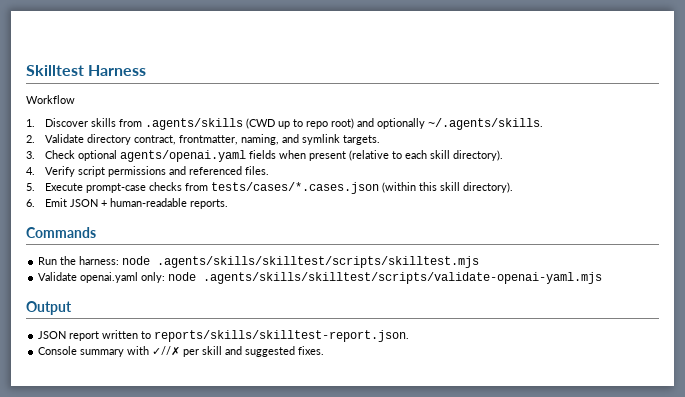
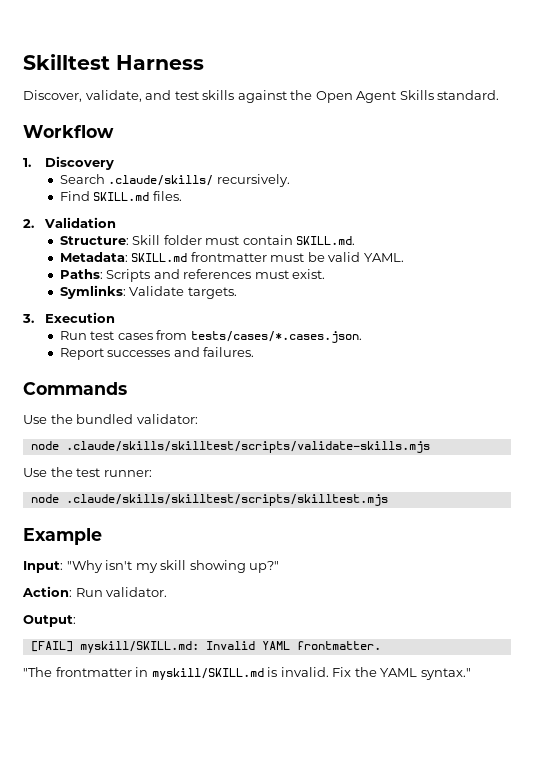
[26,95,75,104] [26,118,543,130] [26,134,380,145] [26,150,503,162] [26,166,269,177] [26,182,513,194] [26,198,228,209] [26,227,96,238] [38,256,480,268] [38,272,603,284] [26,301,72,315] [38,330,410,342] [38,346,325,357] Workflow // 1. Discover skills from .agents/skills (CWD up to repo root) and optionally ~/.agents/skills. // 2. Validate directory contract, frontmatter, naming, and symlink targets. // 3. Check optional agents/openai.yaml fields when present (relative to each skill directory). // 4. Verify script permissions and referenced files. // 5. Execute prompt-case checks from tests/cases/*.cases.json (within this skill directory). // 6. Emit JSON + human-readable reports. // Commands // Run the harness: node .agents/skills/skilltest/scripts/skilltest.mjs // Validate openai.yaml only: node .agents/skills/skilltest/scripts/validate-openai-yaml.mjs // Output // JSON report written to reports/skills/skilltest-report.json. // Console summary with ✓//✗ per skill and suggested fixes. -> [23,90,500,103] [23,125,114,138] [23,156,115,170] [59,174,290,187] [59,191,182,201] [23,217,117,228] [59,235,356,245] [59,252,404,262] [59,269,326,282] [59,285,237,299] [22,312,116,323] [59,330,362,343] [59,347,255,360] [23,382,127,395] [23,414,198,424] [30,441,430,453] [23,467,152,477] [30,494,388,506] [23,528,102,545] [23,560,280,573] [22,586,168,597] [23,615,76,627] [30,641,381,653] [23,667,471,680] Discover, validate, and test skills against the Open Agent Skills standard. // Workflow // 1. Discovery // Search .claude/skills/ recursively. // Find SKILL.md files. // 2. Validation // Structure: Skill folder must contain SKILL.md. // Metadata: SKILL.md frontmatter must be valid YAML. // Paths: Scripts and references must exist. // Symlinks: Validate targets. // 3. Execution // Run test cases from tests/cases/*.cases.json. // Report successes and failures. // Commands // Use the bundled validator: // node .claude/skills/skilltest/scripts/validate-skills.mjs // Use the test runner: // node .claude/skills/skilltest/scripts/skilltest.mjs // Example // Input: "Why isn't my skill showing up?" // Action: Run validator. // Output: // [FAIL] myskill/SKILL.md: Invalid YAML frontmatter. // "The frontmatter in myskill/SKILL.md is invalid. Fix the YAML syntax."

